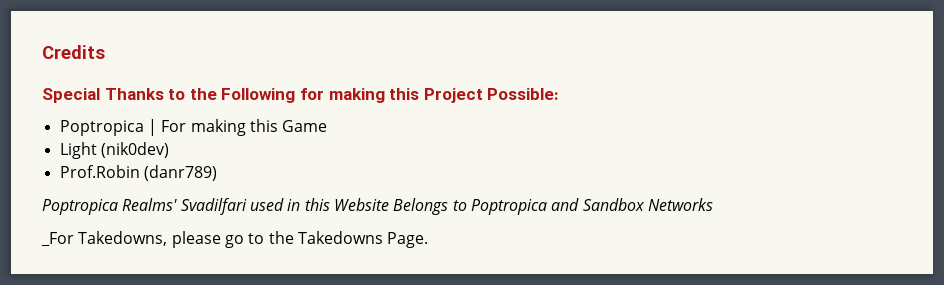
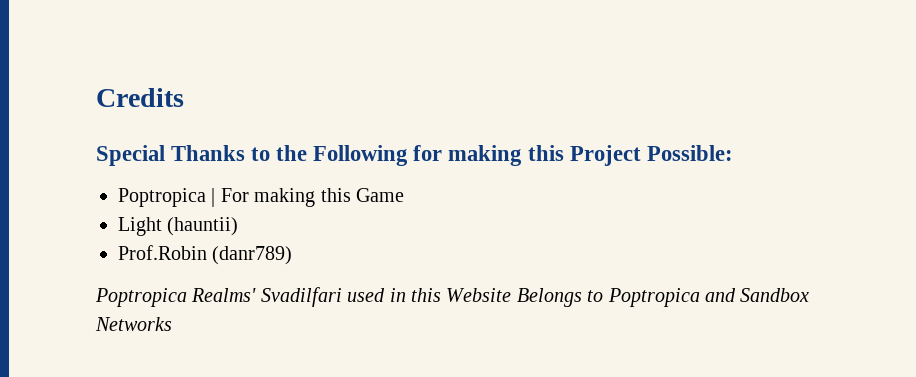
[100,142,169,158] (nik0dev) -> [167,217,239,236] (hauntii)
[41,231,429,248] // _For Takedowns, please go to the Takedowns Page. -> (172, 324) none

